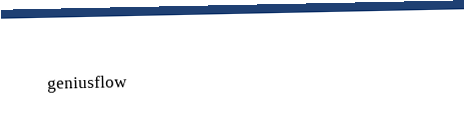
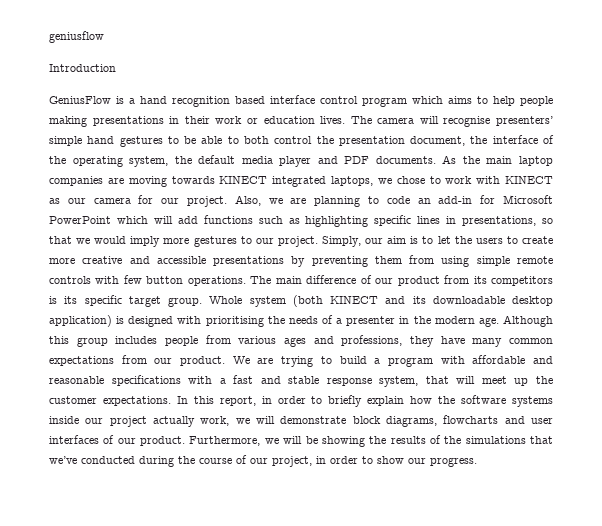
(128, 84) none -> [49,64,116,72] [49,95,553,107] [49,116,553,127] [49,135,554,147] [49,155,554,167] [49,176,553,187] [49,195,554,207] [49,215,553,227] [49,236,553,247] [49,255,553,267] [49,275,553,286] [49,295,553,307] [49,315,554,327] [49,335,554,347] [49,355,553,367] [49,375,554,387] [49,395,553,407] [49,415,553,427] [49,435,553,447] [49,455,477,467] // Introduction // GeniusFlow is a hand recognition based interface control program which aims to help people making presentations in their work or education lives. The camera will recognise presenters’ simple hand gestures to be able to both control the presentation document, the interface of the operating system, the default media player and PDF documents. As the main laptop companies are moving towards KINECT integrated laptops, we chose to work with KINECT as our camera for our project. Also, we are planning to code an add-in for Microsoft PowerPoint which will add functions such as highlighting specific lines in presentations, so that we would imply more gestures to our project. Simply, our aim is to let the users to create more creative and accessible presentations by preventing them from using simple remote controls with few button operations. The main difference of our product from its competitors is its specific target group. Whole system (both KINECT and its downloadable desktop application) is designed with prioritising the needs of a presenter in the modern age. Although this group includes people from various ages and professions, they have many common expectations from our product. We are trying to build a program with affordable and reasonable specifications with a fast and stable response system, that will meet up the customer expectations. In this report, in order to briefly explain how the software systems inside our project actually work, we will demonstrate block diagrams, flowcharts and user interfaces of our product. Furthermore, we will be showing the results of the simulations that we’ve conducted during the course of our project, in order to show our progress.

